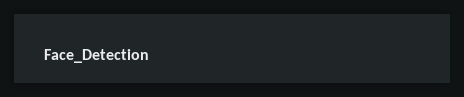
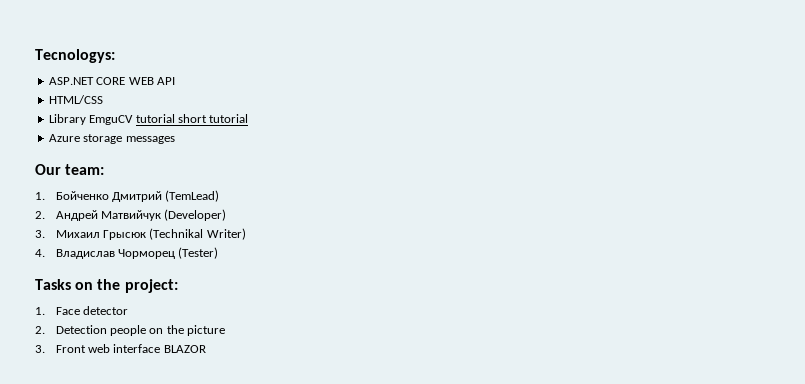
[44,49,149,63] Face_Detection -> [35,49,115,63] [48,77,175,85] [48,95,103,104] [48,114,249,125] [48,134,175,144] [35,164,105,175] [35,190,220,202] [35,209,227,221] [35,228,246,240] [35,247,219,259] [35,279,178,293] [35,306,129,315] [35,325,226,336] [35,344,206,353] Tecnologys: // ASP.NET CORE WEB API // HTML/CSS // Library EmguCV tutorial short tutorial // Azure storage messages // Our team: // 1. Бойченко Дмитрий (TemLead) // 2. Андрей Матвийчук (Developer) // 3. Михаил Грысюк (Technikal Writer) // 4. Владислав Чорморец (Tester) // Tasks on the project: // 1. Face detector // 2. Detection people on the picture // 3. Front web interface BLAZOR

